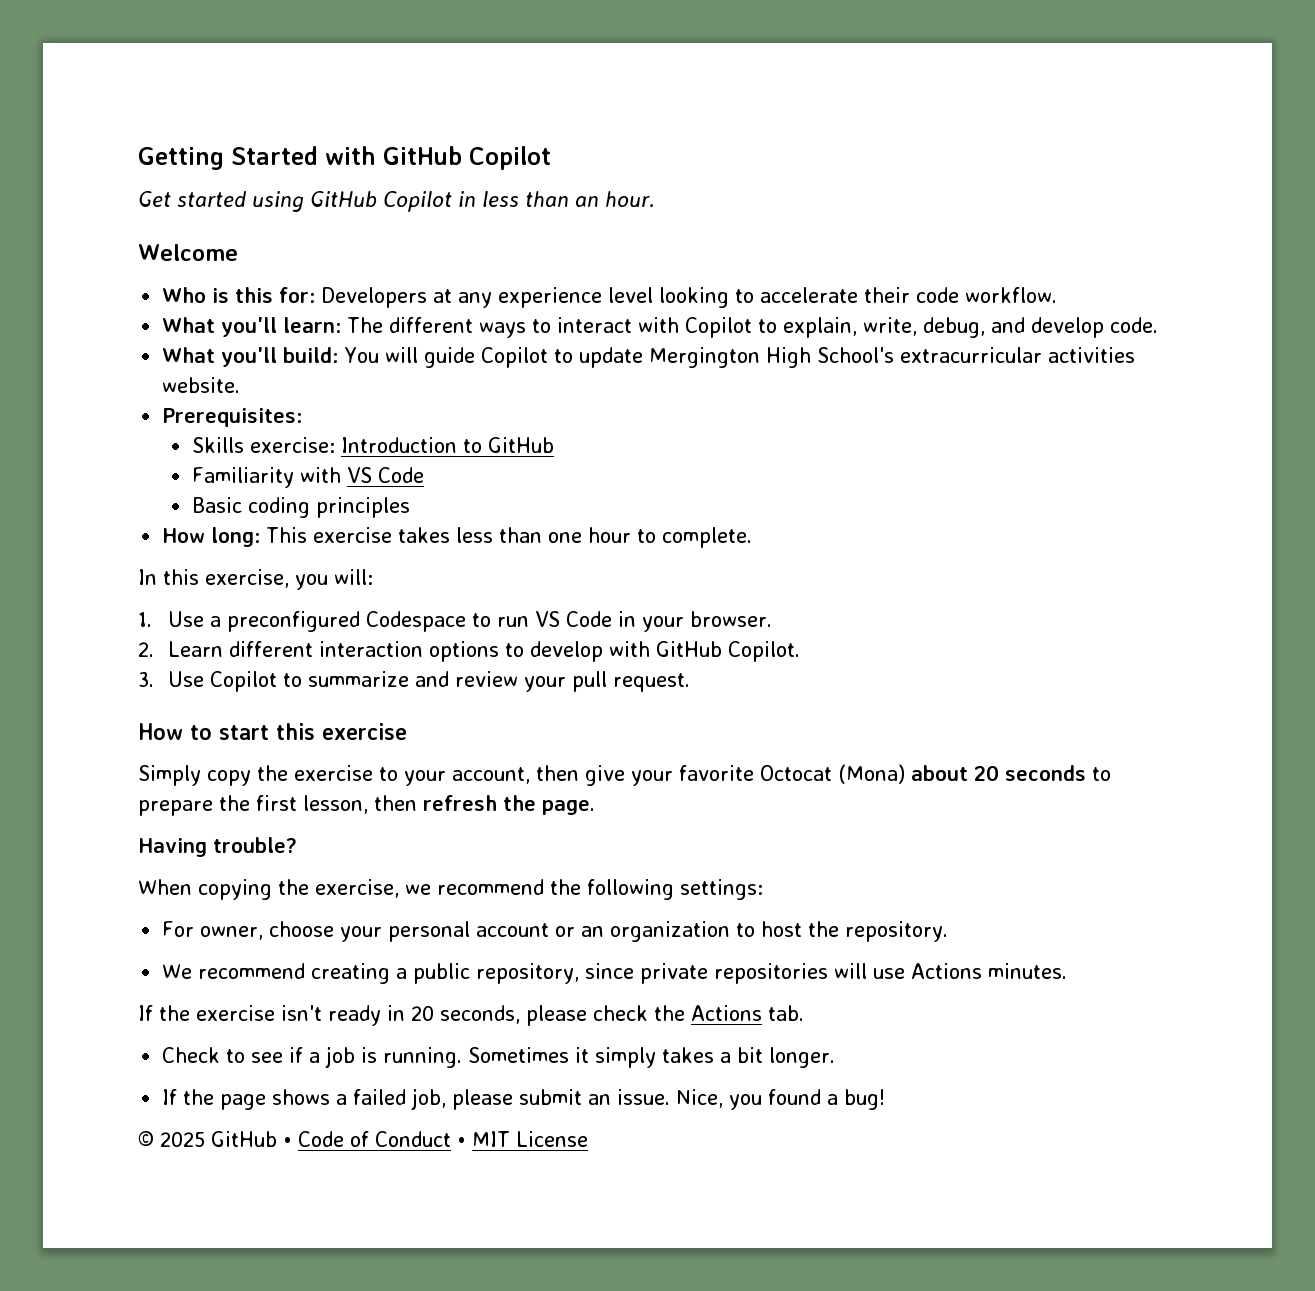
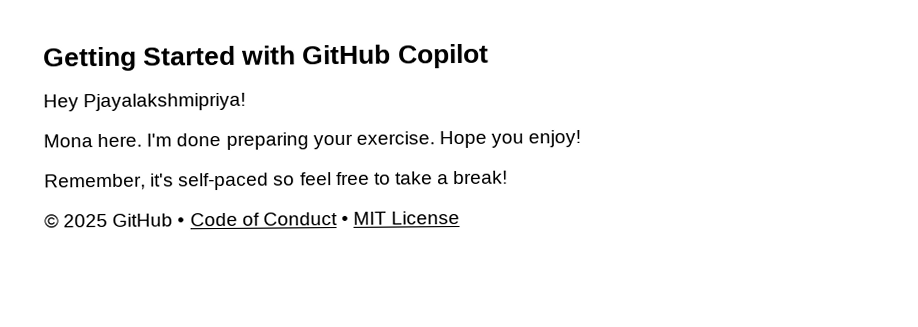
[138,191,655,212] [138,244,238,261] [162,287,1058,308] [162,317,1159,338] [162,347,1136,368] [162,377,241,393] [162,408,303,427] [191,437,554,453] [191,467,424,488] [191,497,410,518] [162,527,753,548] [138,569,373,590] [138,611,772,632] [138,641,800,662] [138,671,690,692] [138,723,407,740] [138,764,1111,786] [138,795,595,816] [138,837,297,857] [138,879,763,900] [162,921,949,942] [162,963,1068,984] [138,1005,804,1026] [162,1046,836,1068] [162,1088,886,1110] Get started using GitHub Copilot in less than an hour. // Welcome // Who is this for: Developers at any experience level looking to accelerate their code workflow. // What you'll learn: The different ways to interact with Copilot to explain, write, debug, and develop code. // What you'll build: You will guide Copilot to update Mergington High School's extracurricular activities website. // Prerequisites: // Skills exercise: Introduction to GitHub // Familiarity with VS Code // Basic coding principles // How long: This exercise takes less than one hour to complete. // In this exercise, you will: // 1. Use a preconfigured Codespace to run VS Code in your browser. // 2. Learn different interaction options to develop with GitHub Copilot. // 3. Use Copilot to summarize and review your pull request. // How to start this exercise // Simply copy the exercise to your account, then give your favorite Octocat (Mona) about 20 seconds to prepare the first lesson, then refresh the page. // Having trouble? // When copying the exercise, we recommend the following settings: // For owner, choose your personal account or an organization to host the repository. // We recommend creating a public repository, since private repositories will use Actions minutes. // If the exercise isn't ready in 20 seconds, please check the Actions tab. // Check to see if a job is running. Sometimes it simply takes a bit longer. // If the page shows a failed job, please submit an issue. Nice, you found a bug! -> [43,92,247,112] [43,129,582,150] [44,170,509,191] Hey Pjayalakshmipriya! // Mona here. I'm done preparing your exercise. Hope you enjoy! // Remember, it's self-paced so feel free to take a break!

